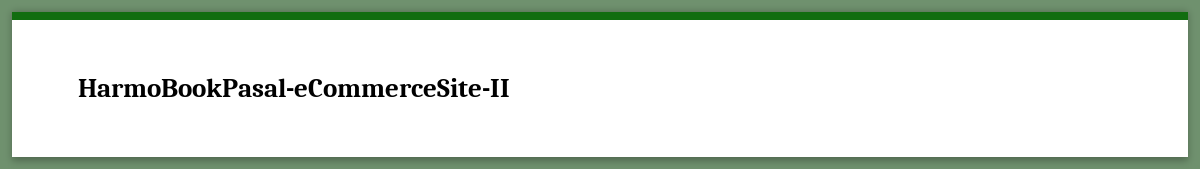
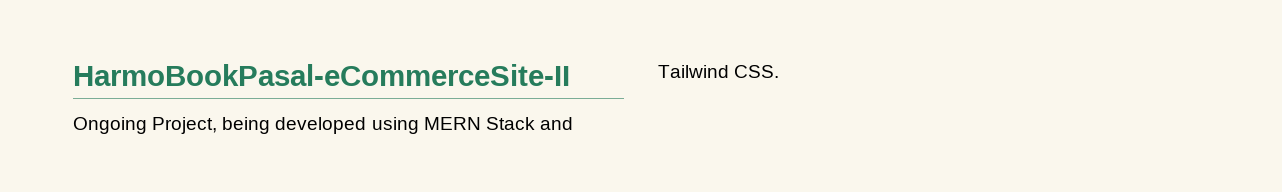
(510, 87) none -> [73,117,573,134] [658,65,780,78] // Ongoing Project, being developed using MERN Stack and Tailwind CSS.

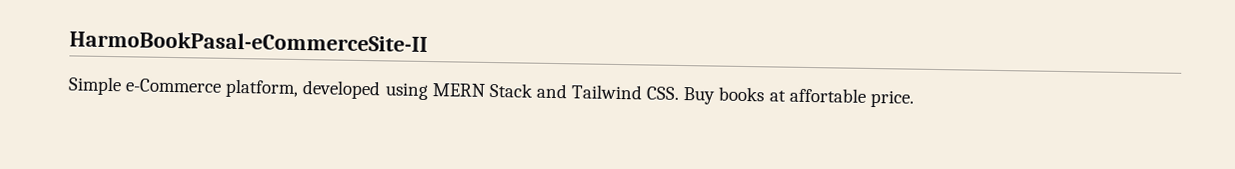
[73,117,271,134] Ongoing Project, being -> [68,76,300,98] Simple e-Commerce platform,
(780, 71) none -> [683,86,914,108] Buy books at affortable price.

